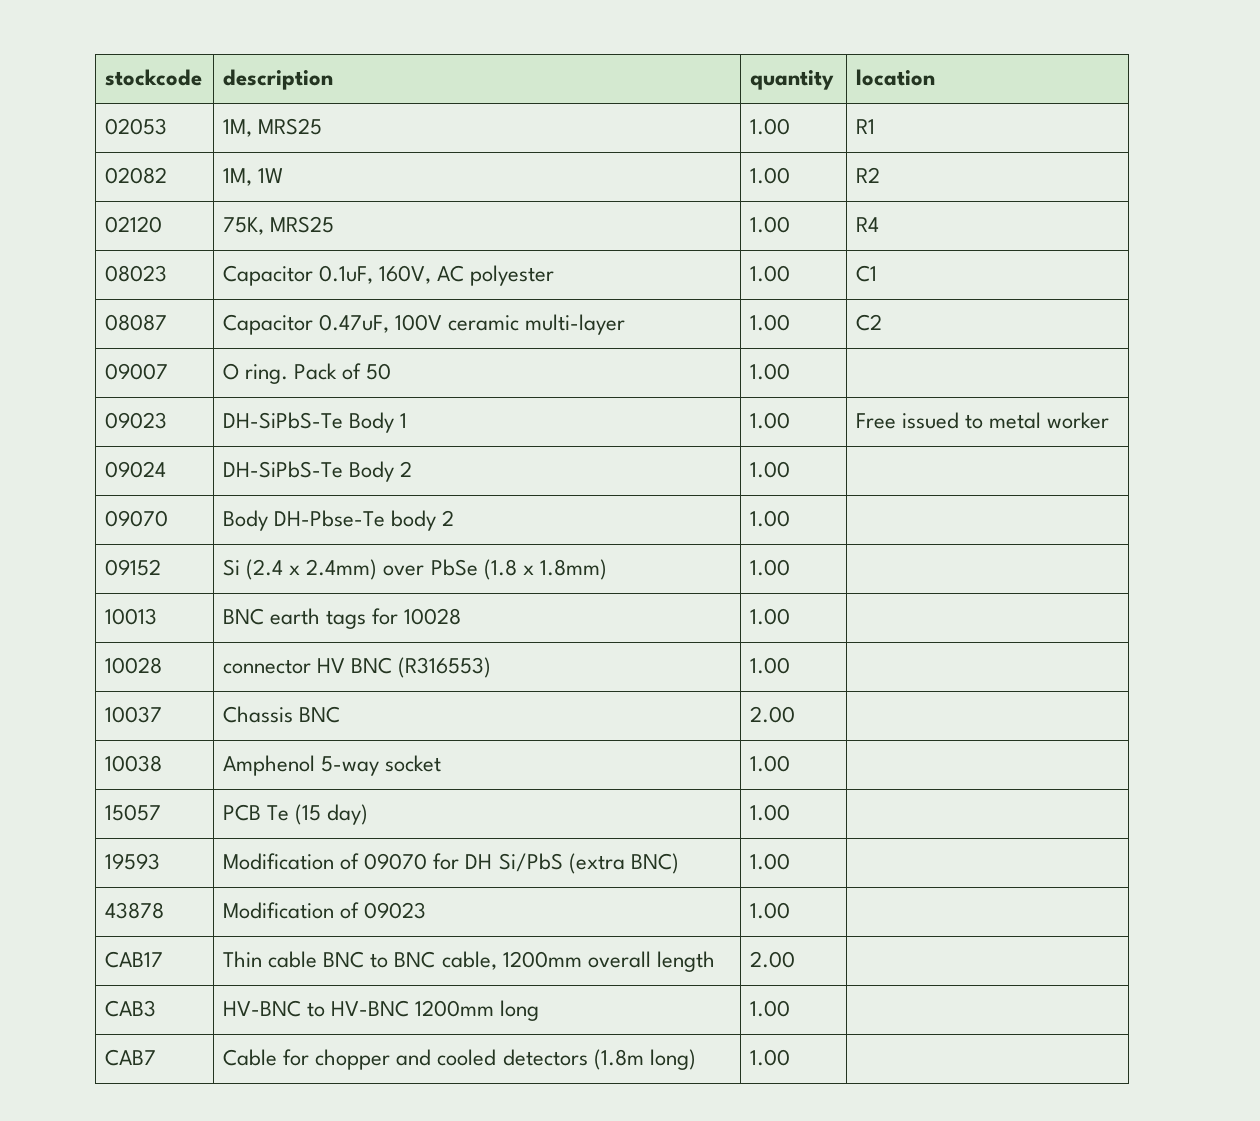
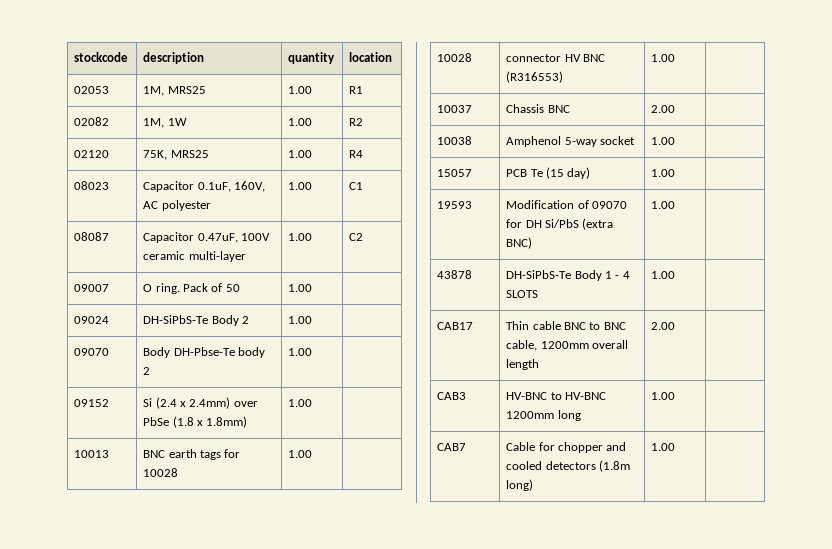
[105,412,168,429] [223,412,408,433] [750,412,791,429] [856,412,1110,429] // 09023 | DH-SiPbS-Te Body 1 | 1.00 | Free issued to metal worker -> (313, 288) none
[223,902,427,919] Modification of 09023 -> [506,270,630,281] [506,290,539,298] DH-SiPbS-Te Body 1 - 4 SLOTS

